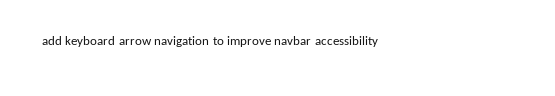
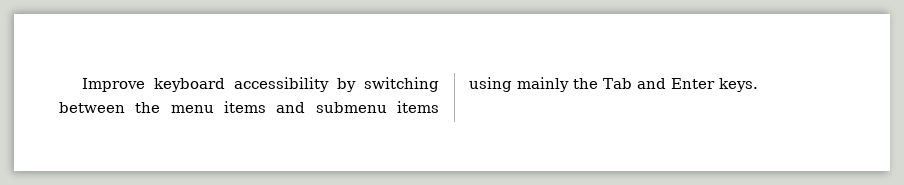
[42,36,378,47] add keyboard arrow navigation to improve navbar accessibility -> [81,77,439,92] [59,101,439,113] [469,77,758,92] Improve keyboard accessibility by switching between the menu items and submenu items using mainly the Tab and Enter keys.

